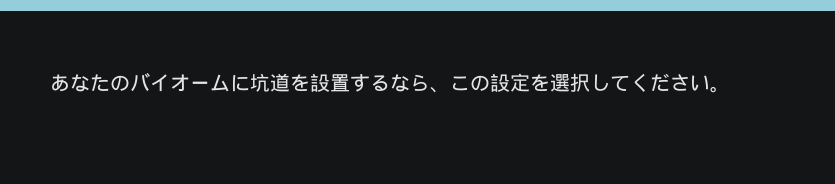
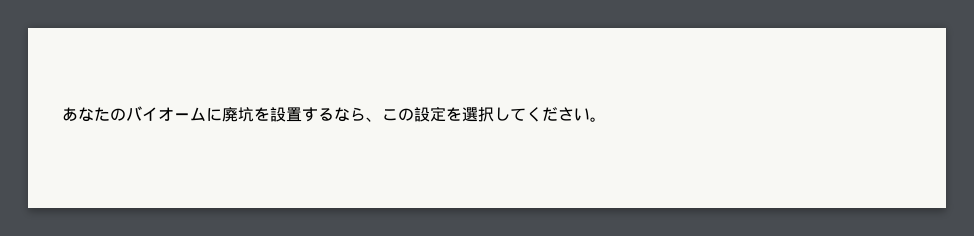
[250,73,290,92] 坑道 -> [222,107,254,122] 廃坑

